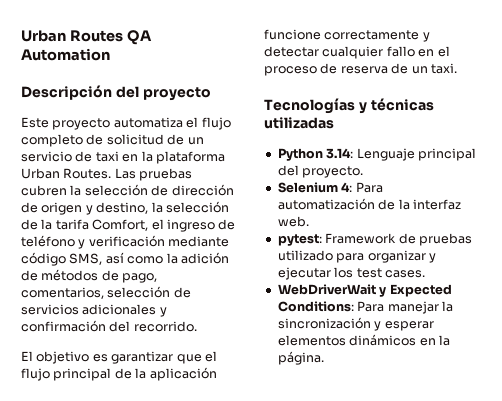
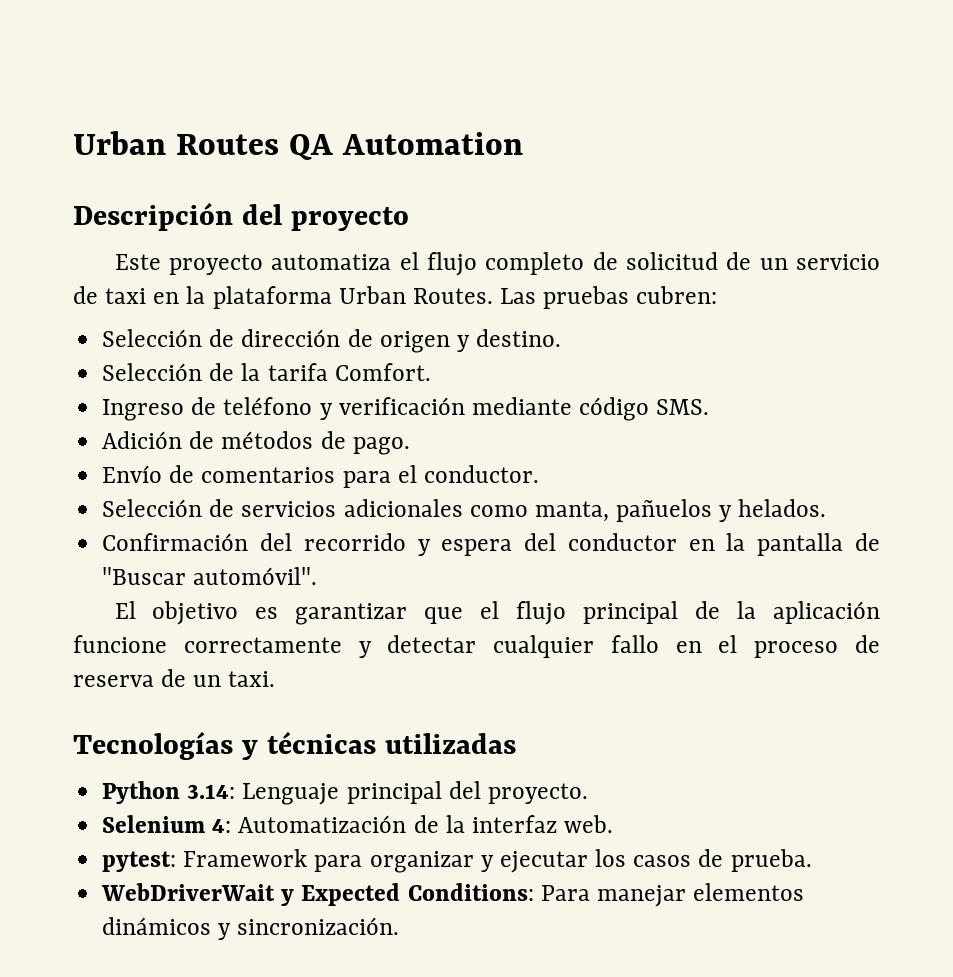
[21,184,148,196] cubren la selección -> [636,286,718,304] [102,329,203,347] cubren: // Selección
[96,201,229,214] [21,219,215,232] destino, la selección de la tarifa Comfort, el ingreso -> [476,329,562,347] [102,363,431,381] [102,399,185,421] destino. // Selección de la tarifa Comfort. // Ingreso
[69,252,229,265] [21,269,158,283] [21,286,191,299] [21,304,167,317] [21,320,197,332] SMS, así como la adición de métodos de pago, comentarios, selección de servicios adicionales y confirmación del recorrido. -> [656,399,710,415] [102,431,410,455] [102,465,539,488] [102,499,827,522] [102,533,880,556] [102,567,318,585] SMS. // Adición de métodos de pago. // Envío de comentarios para el conductor. // Selección de servicios adicionales como manta, pañuelos y helados. // Confirmación del recorrido y espera del conductor en la pantalla de "Buscar automóvil".
[355,182,383,193] [277,198,375,210] Para automatización -> [238,815,407,833] Automatización
[398,233,472,246] [277,250,333,261] de pruebas utilizado -> (308, 858) none
[356,268,425,278] test cases. -> [633,849,812,872] casos de prueba.
[441,301,453,312] [277,317,434,331] [277,334,450,346] [277,351,324,365] la sincronización y esperar elementos dinámicos en la página. -> [693,883,805,901] [102,917,400,940] elementos dinámicos y sincronización.

